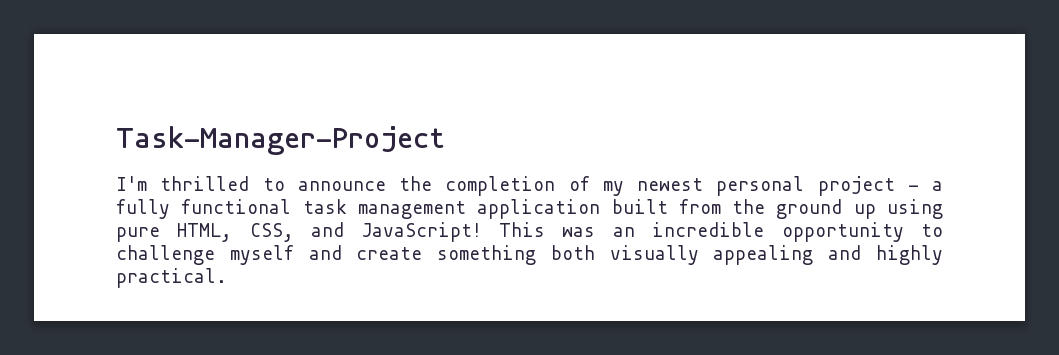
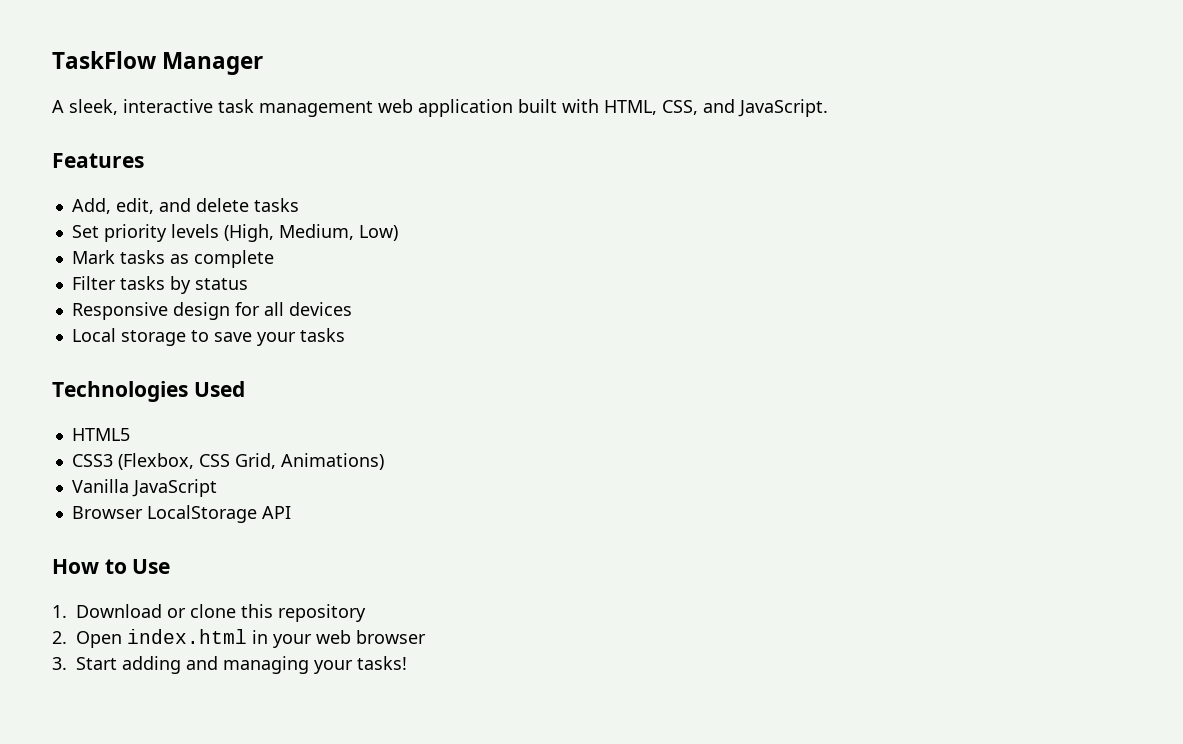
[116,126,445,155] [116,176,943,196] [116,199,292,219] Task-Manager-Project // I'm thrilled to announce the completion of my newest personal project - a fully functional -> [52,51,264,75] [52,99,213,115] TaskFlow Manager // A sleek, interactive
(466, 210) none -> [378,99,413,113] web
[678,199,943,219] [116,222,943,242] [116,245,944,265] [116,268,227,288] from the ground up using pure HTML, CSS, and JavaScript! This was an incredible opportunity to challenge myself and create something both visually appealing and highly practical. -> [562,99,828,117] [52,153,144,168] [71,198,299,214] [71,224,398,242] [71,250,274,268] [71,276,248,294] [71,302,352,320] [71,328,345,346] [52,381,245,402] [71,428,130,441] [71,453,384,470] [71,479,217,497] [71,505,291,523] [52,559,171,574] [52,604,366,622] [52,629,426,648] [52,656,407,674] with HTML, CSS, and JavaScript. // Features // Add, edit, and delete tasks // Set priority levels (High, Medium, Low) // Mark tasks as complete // Filter tasks by status // Responsive design for all devices // Local storage to save your tasks // Technologies Used // HTML5 // CSS3 (Flexbox, CSS Grid, Animations) // Vanilla JavaScript // Browser LocalStorage API // How to Use // 1. Download or clone this repository // 2. Open index.html in your web browser // 3. Start adding and managing your tasks!

